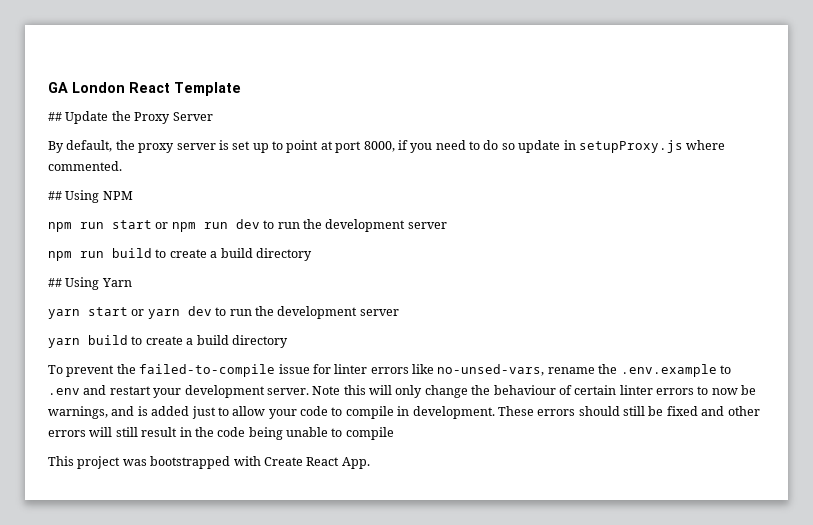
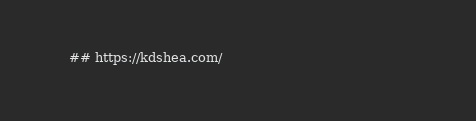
[48,82,241,96] [48,111,213,124] [48,140,726,153] [48,161,122,171] [48,190,133,203] [48,219,447,232] [48,248,312,261] [48,277,132,290] [48,306,399,319] [48,335,288,348] [48,364,731,377] [48,385,757,398] [48,406,760,419] [48,427,394,440] [48,456,370,469] GA London React Template // ## Update the Proxy Server // By default, the proxy server is set up to point at port 8000, if you need to do so update in setupProxy.js where commented. // ## Using NPM // npm run start or npm run dev to run the development server // npm run build to create a build directory // ## Using Yarn // yarn start or yarn dev to run the development server // yarn build to create a build directory // To prevent the failed-to-compile issue for linter errors like no-unsed-vars, rename the .env.example to .env and restart your development server. Note this will only change the behaviour of certain linter errors to now be warnings, and is added just to allow your code to compile in development. These errors should still be fixed and other errors will still result in the code being unable to compile // This project was bootstrapped with Create React App. -> [69,52,223,65] ## https://kdshea.com/

